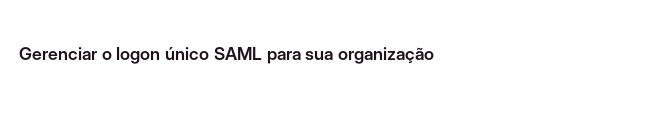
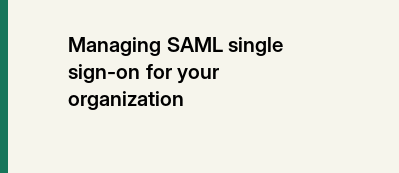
[19,47,435,64] Gerenciar o logon único SAML para sua organização -> [68,37,284,56] [68,64,220,84] [68,91,184,110] Managing SAML single sign-on for your organization

